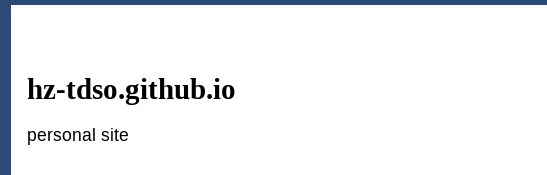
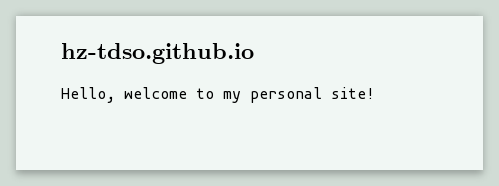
[27,128,129,145] personal site -> [61,87,375,103] Hello, welcome to my personal site!

